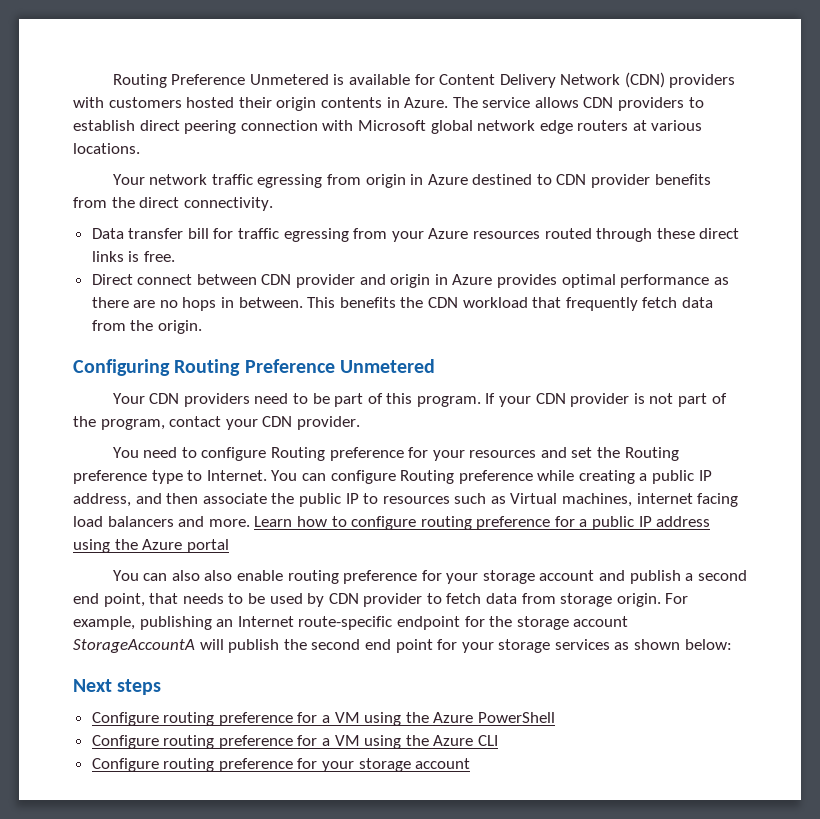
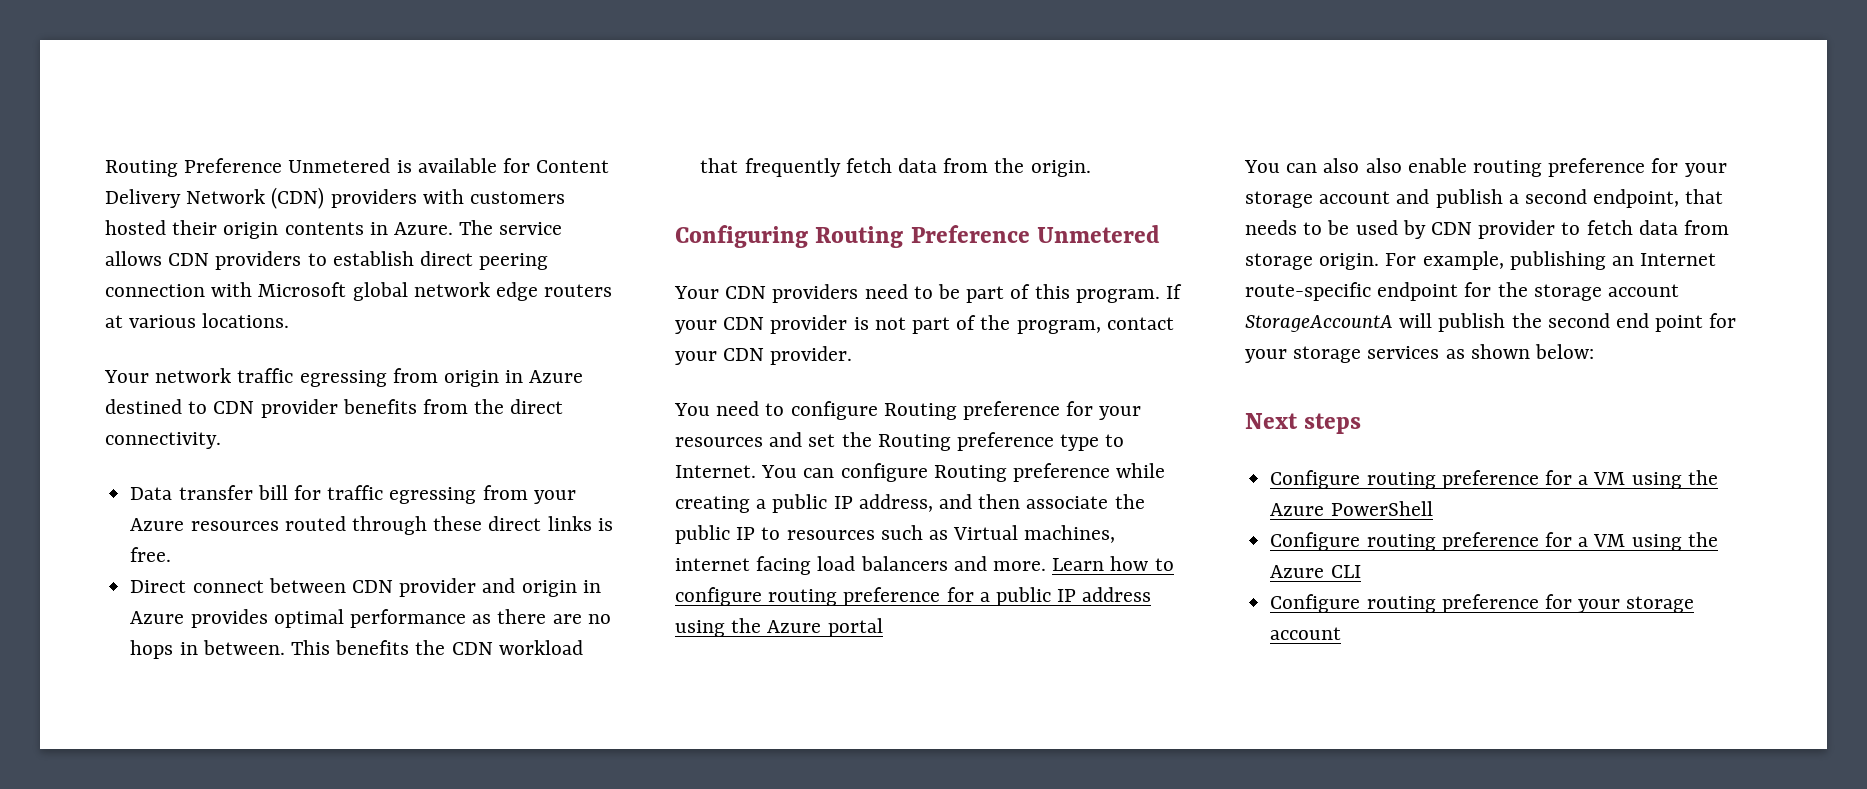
[73,593,145,607] end point, -> [1593,189,1680,208] endpoint,

